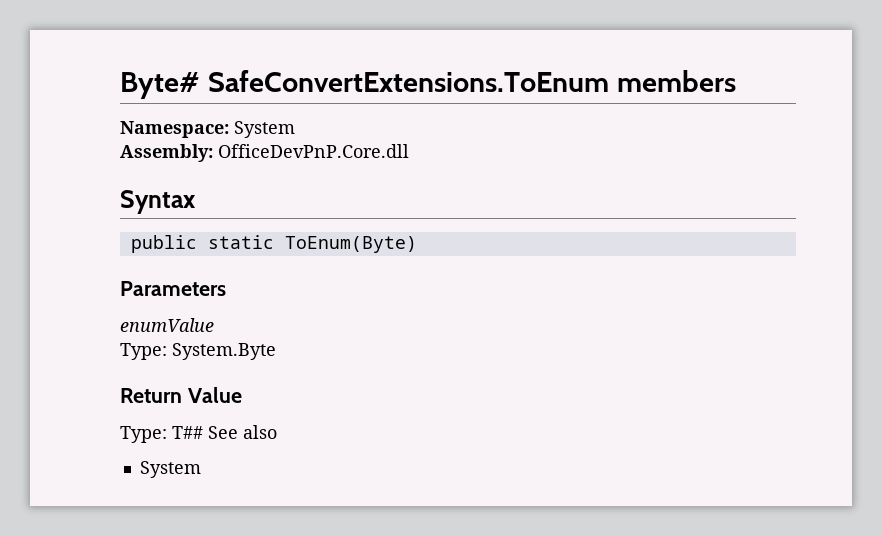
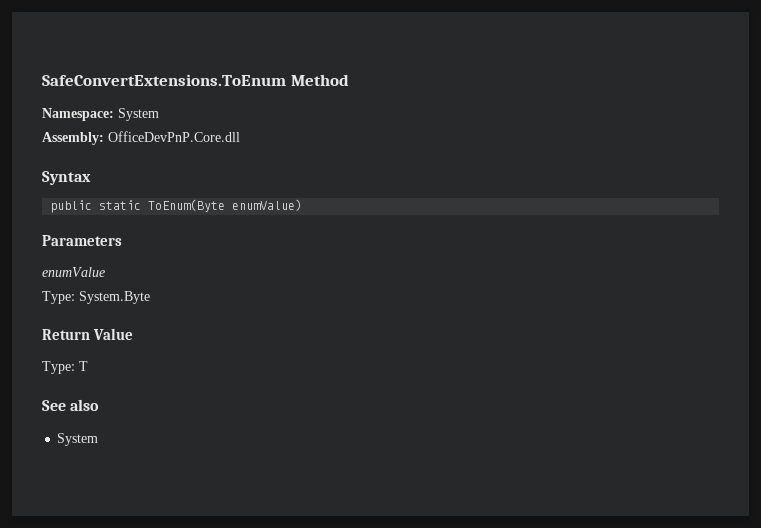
[120,70,736,99] Byte# SafeConvertExtensions.ToEnum members -> [42,74,349,86] SafeConvertExtensions.ToEnum Method
[284,236,417,253] ToEnum(Byte) -> [148,199,303,212] ToEnum(Byte enumValue)
[172,426,203,439] T## -> [79,361,88,371] T //

